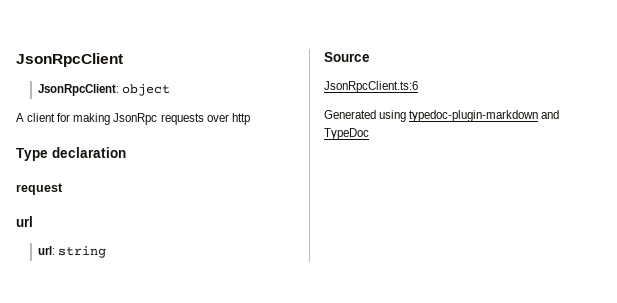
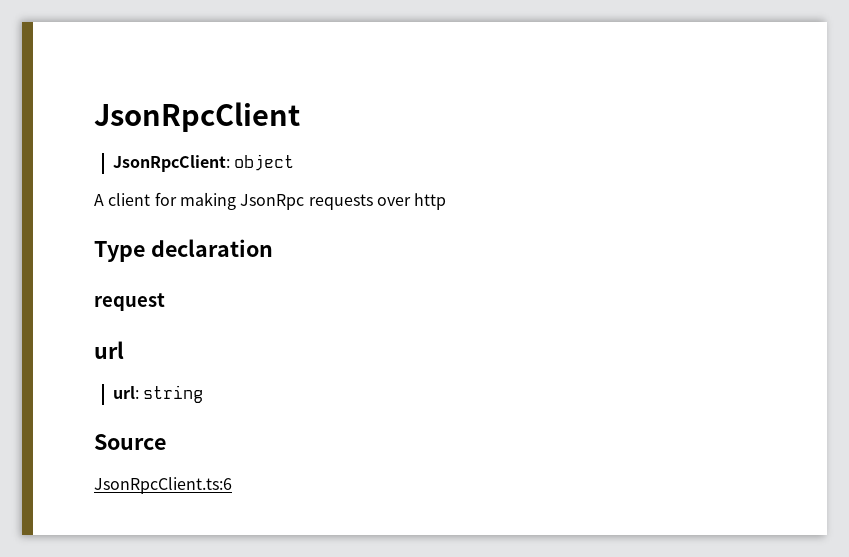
[324,110,560,122] [324,128,369,140] // Generated using typedoc-plugin-markdown and TypeDoc -> (232, 485) none

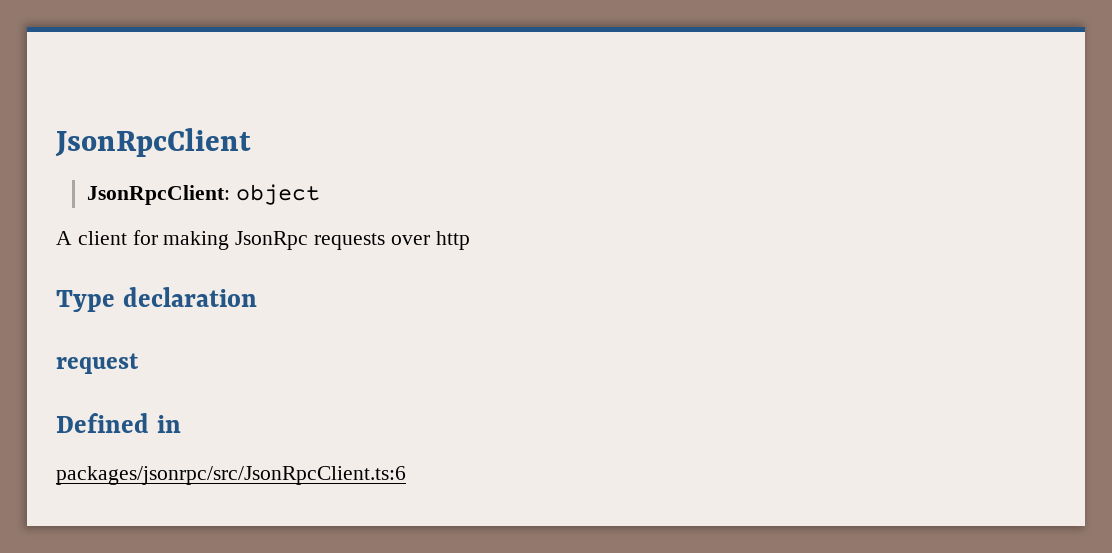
[94,341,124,359] [112,385,204,403] [94,434,166,450] [94,477,232,494] url // url: string // Source // JsonRpcClient.ts:6 -> [56,413,181,433] [56,466,406,485] Defined in // packages/jsonrpc/src/JsonRpcClient.ts:6

